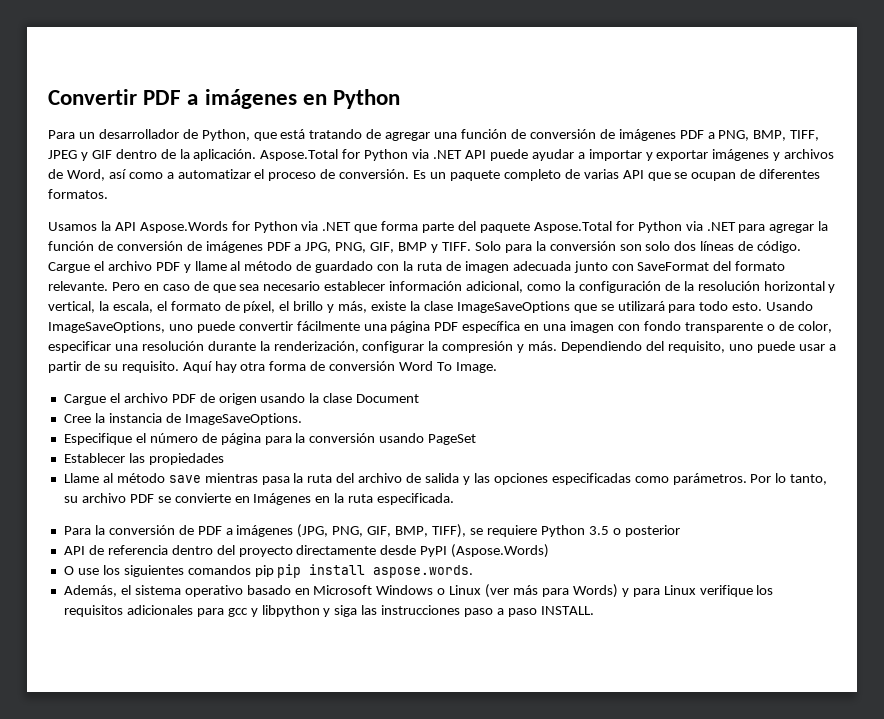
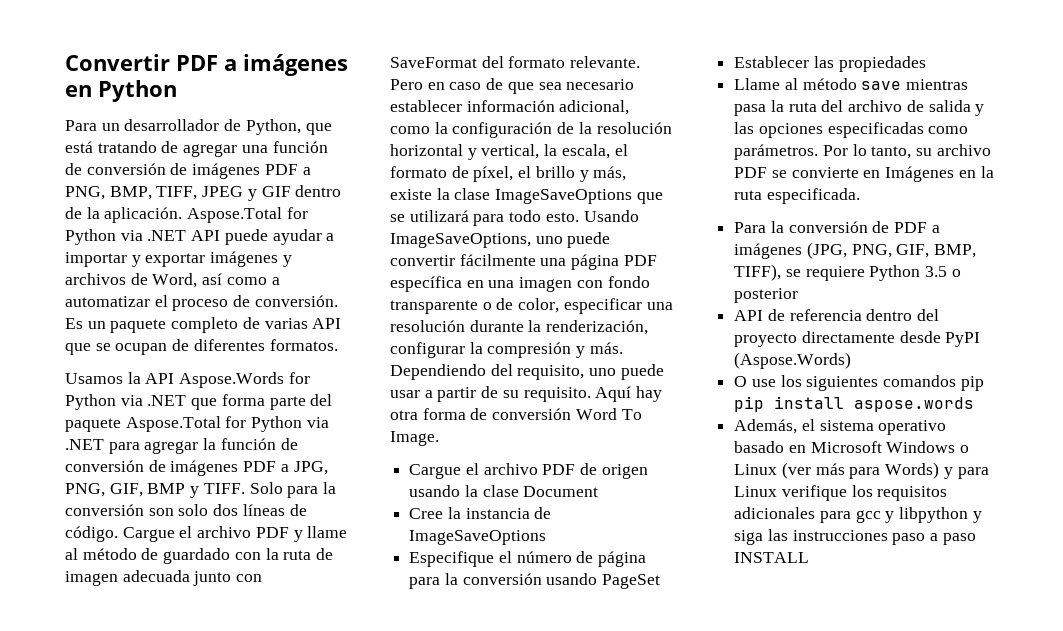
[184,413,302,425] ImageSaveOptions. -> [409,530,547,545] ImageSaveOptions
[373,565,474,578] aspose.words. -> [854,397,975,412] aspose.words
[540,606,594,615] INSTALL. -> [734,552,810,563] INSTALL

